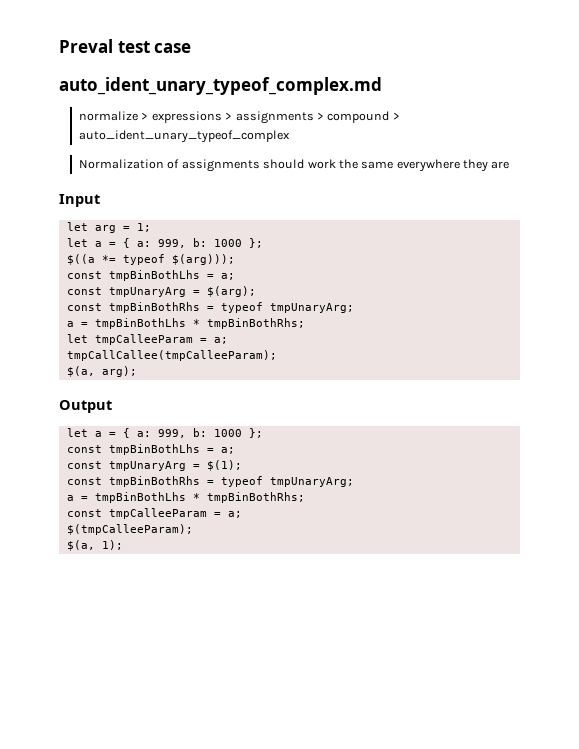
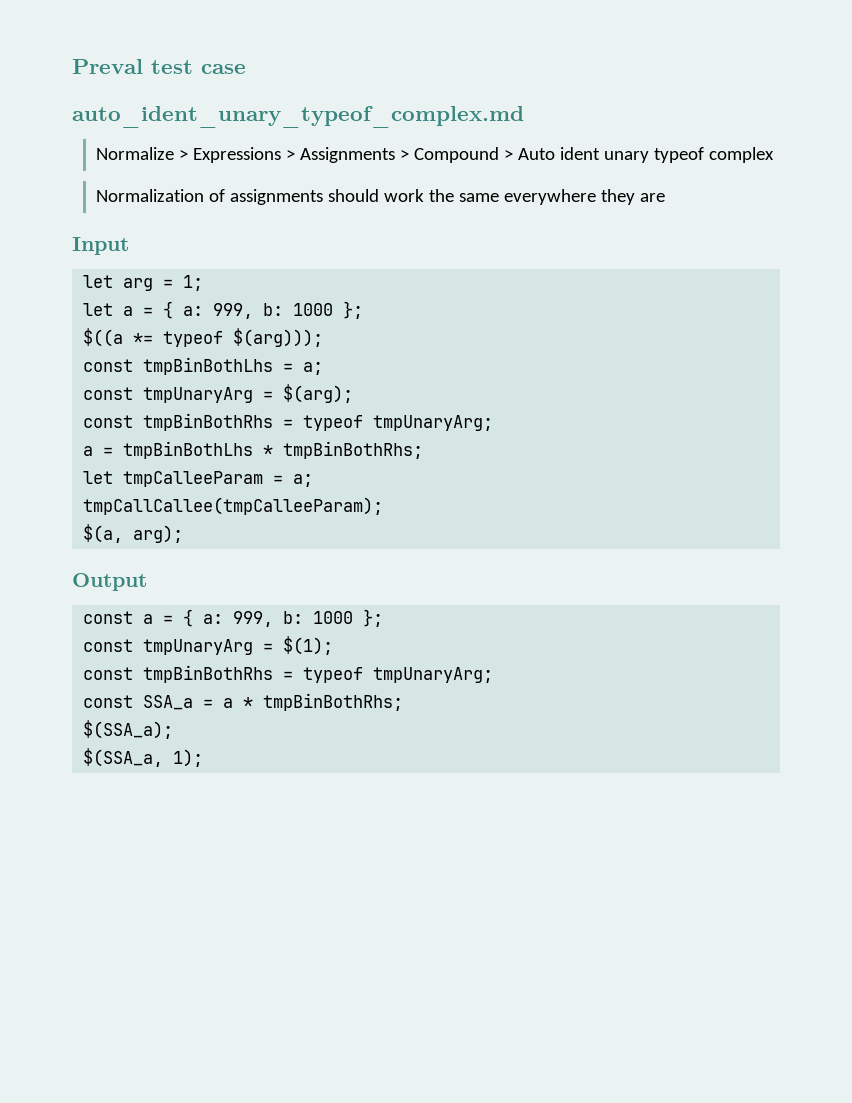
[79,111,400,124] [79,130,291,143] normalize > expressions > assignments > compound > auto_ident_unary_typeof_complex -> [96,147,775,163] Normalize > Expressions > Assignments > Compound > Auto ident unary typeof complex
[66,428,263,438] [66,444,235,455] let a = { a: 999, b: 1000 }; // const tmpBinBothLhs = a; -> [83,609,384,627] const a = { a: 999, b: 1000 };
[66,492,305,503] [66,508,242,519] [66,524,193,535] [66,540,95,551] a = tmpBinBothLhs * tmpBinBothRhs; // const tmpCalleeParam = a; // $(tmpCalleeParam); // $(a, -> [83,693,404,711] [83,720,174,739] [83,748,164,767] const SSA_a = a * tmpBinBothRhs; // $(SSA_a); // $(SSA_a,

